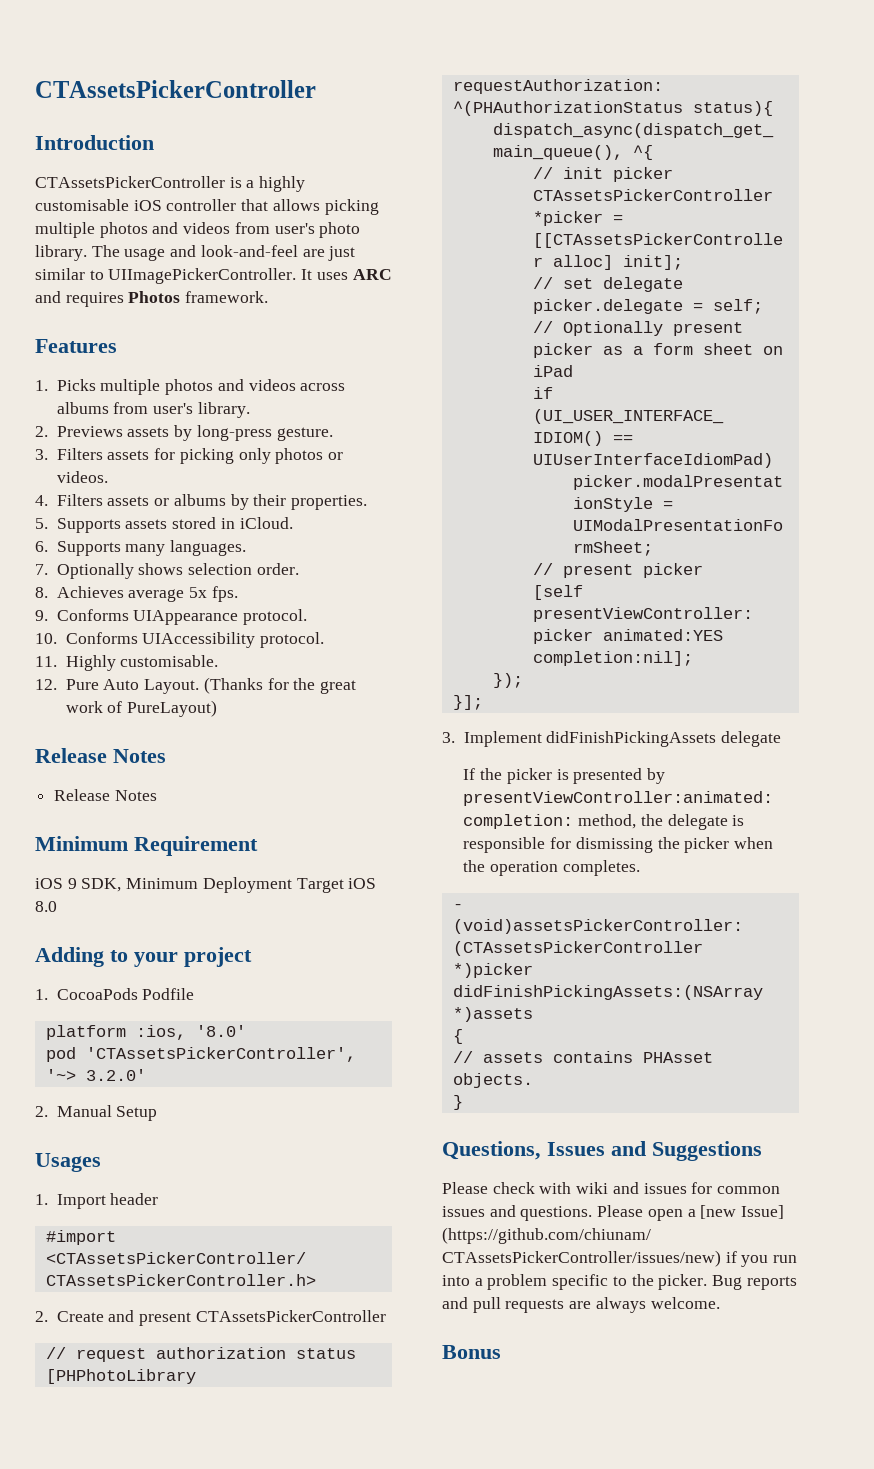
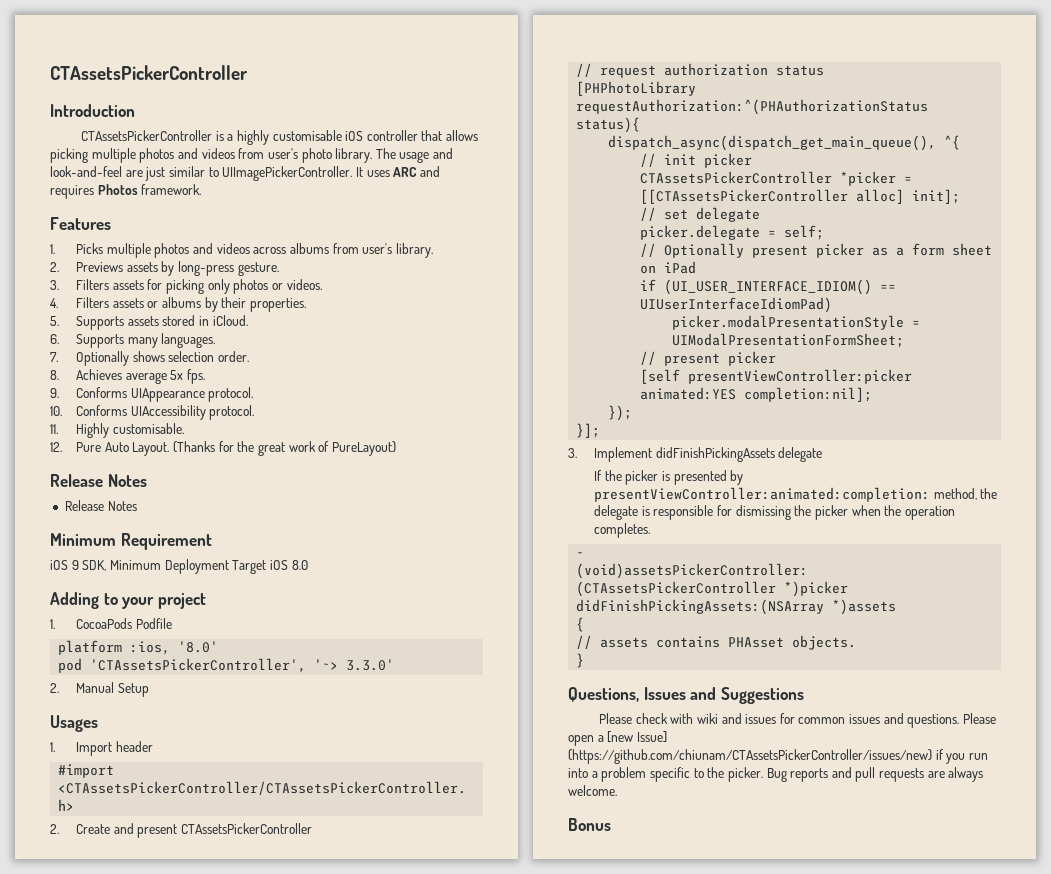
[85,1069,146,1081] 3.2.0' -> [346,659,395,671] 3.3.0'

